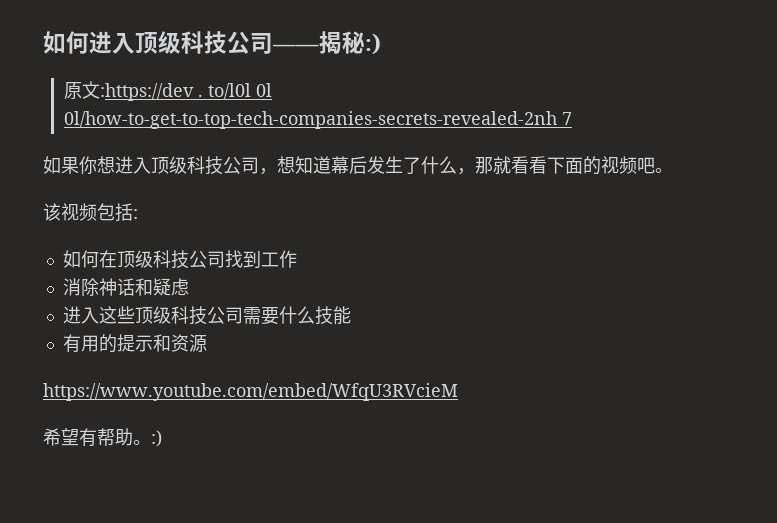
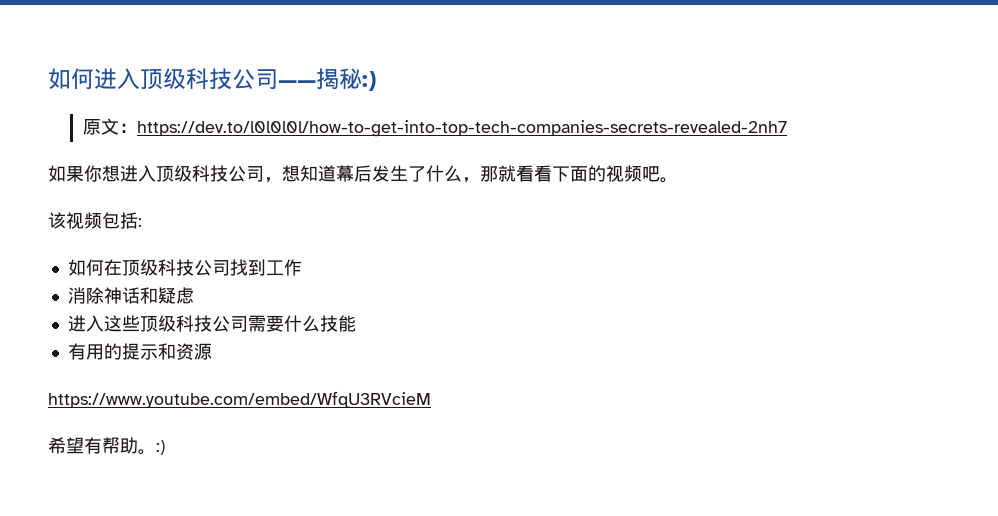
[99,83,272,101] [63,111,572,129] :https://dev . to/l0l 0l 0l/how-to-get-to-top-tech-companies-secrets-revealed-2nh 7 -> [118,120,787,137] ：https://dev.to/l0l0l0l/how-to-get-into-top-tech-companies-secrets-revealed-2nh7

